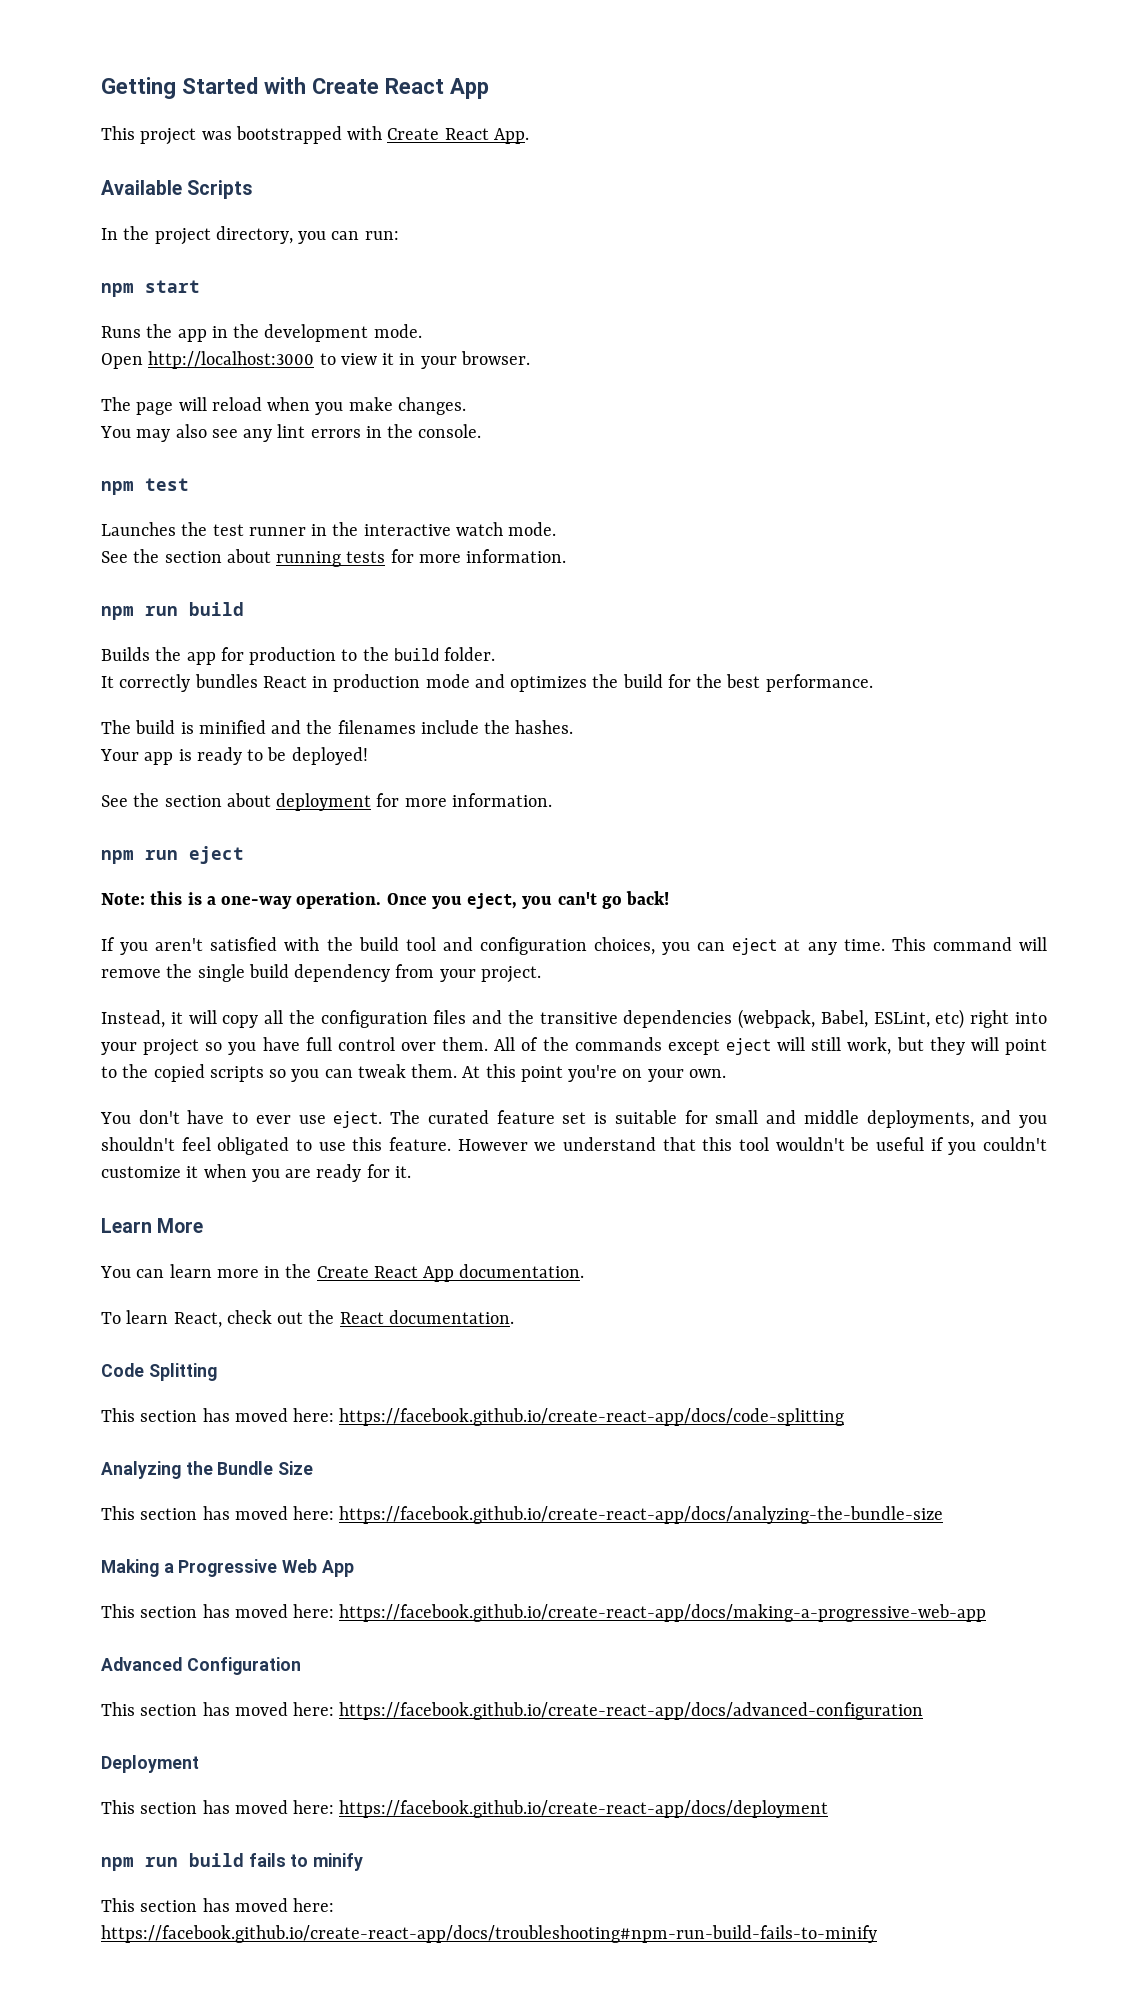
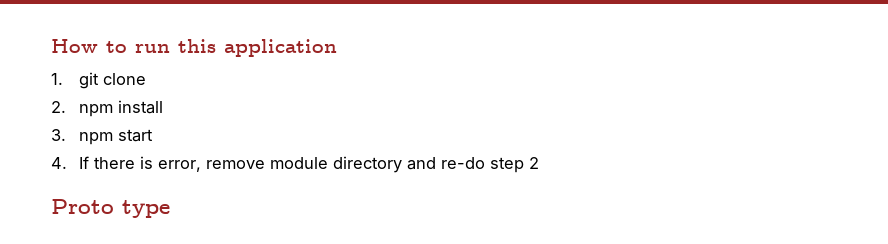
[101,77,489,99] [101,126,529,145] [101,180,253,199] [101,226,399,245] [101,280,200,297] [101,324,422,342] [101,351,530,369] [101,397,466,415] [100,424,482,442] [101,478,189,495] [101,522,557,536] [101,549,567,567] [101,602,244,620] [101,647,496,665] [101,674,873,692] [101,720,574,734] [100,747,368,765] [101,793,552,811] [101,846,244,864] [101,891,670,909] [101,937,1047,955] [101,964,541,983] [101,1009,1047,1029] [101,1037,1047,1056] [101,1064,726,1082] [100,1110,1047,1128] [101,1137,1047,1155] [101,1164,411,1182] [101,1218,204,1233] [100,1264,585,1282] [101,1310,514,1328] [101,1363,217,1381] [101,1408,845,1426] [101,1461,314,1479] [101,1506,944,1524] [101,1559,354,1577] [101,1604,987,1622] [101,1657,301,1675] [101,1702,924,1720] [101,1755,199,1773] [101,1800,829,1818] [101,1853,364,1871] [101,1898,335,1912] [101,1925,877,1943] Getting Started with Create React App // This project was bootstrapped with Create React App. // Available Scripts // In the project directory, you can run: // npm start // Runs the app in the development mode. // Open http://localhost:3000 to view it in your browser. // The page will reload when you make changes. // You may also see any lint errors in the console. // npm test // Launches the test runner in the interactive watch mode. // See the section about running tests for more information. // npm run build // Builds the app for production to the build folder. // It correctly bundles React in production mode and optimizes the build for the best performance. // The build is minified and the filenames include the hashes. // Your app is ready to be deployed! // See the section about deployment for more information. // npm run eject // Note: this is a one-way operation. Once you eject, you can't go back! // If you aren't satisfied with the build tool and configuration choices, you can eject at any time. This command will remove the single build dependency from your project. // Instead, it will copy all the configuration files and the transitive dependencies (webpack, Babel, ESLint, etc) right into your project so you have full control over them. All of the commands except eject will still work, but they will point to the copied scripts so you can tweak them. At this point you're on your own. // You don't have to ever use eject. The curated feature set is suitable for small and middle deployments, and you shouldn't feel obligated to use this feature. However we understand that this tool wouldn't be useful if you couldn't customize it when you are ready for it. // Learn More // You can learn more in the Create React App documentation. // To learn React, check out the React documentation. // Code Splitting // This section has moved here: https://facebook.github.io/create-react-app/docs/code-splitting // Analyzing the Bundle Size // This section has moved here: https://facebook.github.io/create-react-app/docs/analyzing-the-bundle-size // Making a Progressive Web App // This section has moved here: https://facebook.github.io/create-react-app/docs/making-a-progressive-web-app // Advanced Configuration // This section has moved here: https://facebook.github.io/create-react-app/docs/advanced-configuration // Deployment // This section has moved here: https://facebook.github.io/create-react-app/docs/deployment // npm run build fails to minify // This section has moved here: https://facebook.github.io/create-react-app/docs/troubleshooting#npm-run-build-fails-to-minify -> [51,39,337,57] [51,72,146,89] [51,100,163,117] [51,129,153,145] [51,156,539,173] [51,199,170,218] How to run this application // 1. git clone // 2. npm install // 3. npm start // 4. If there is error, remove module directory and re-do step 2 // Proto type

